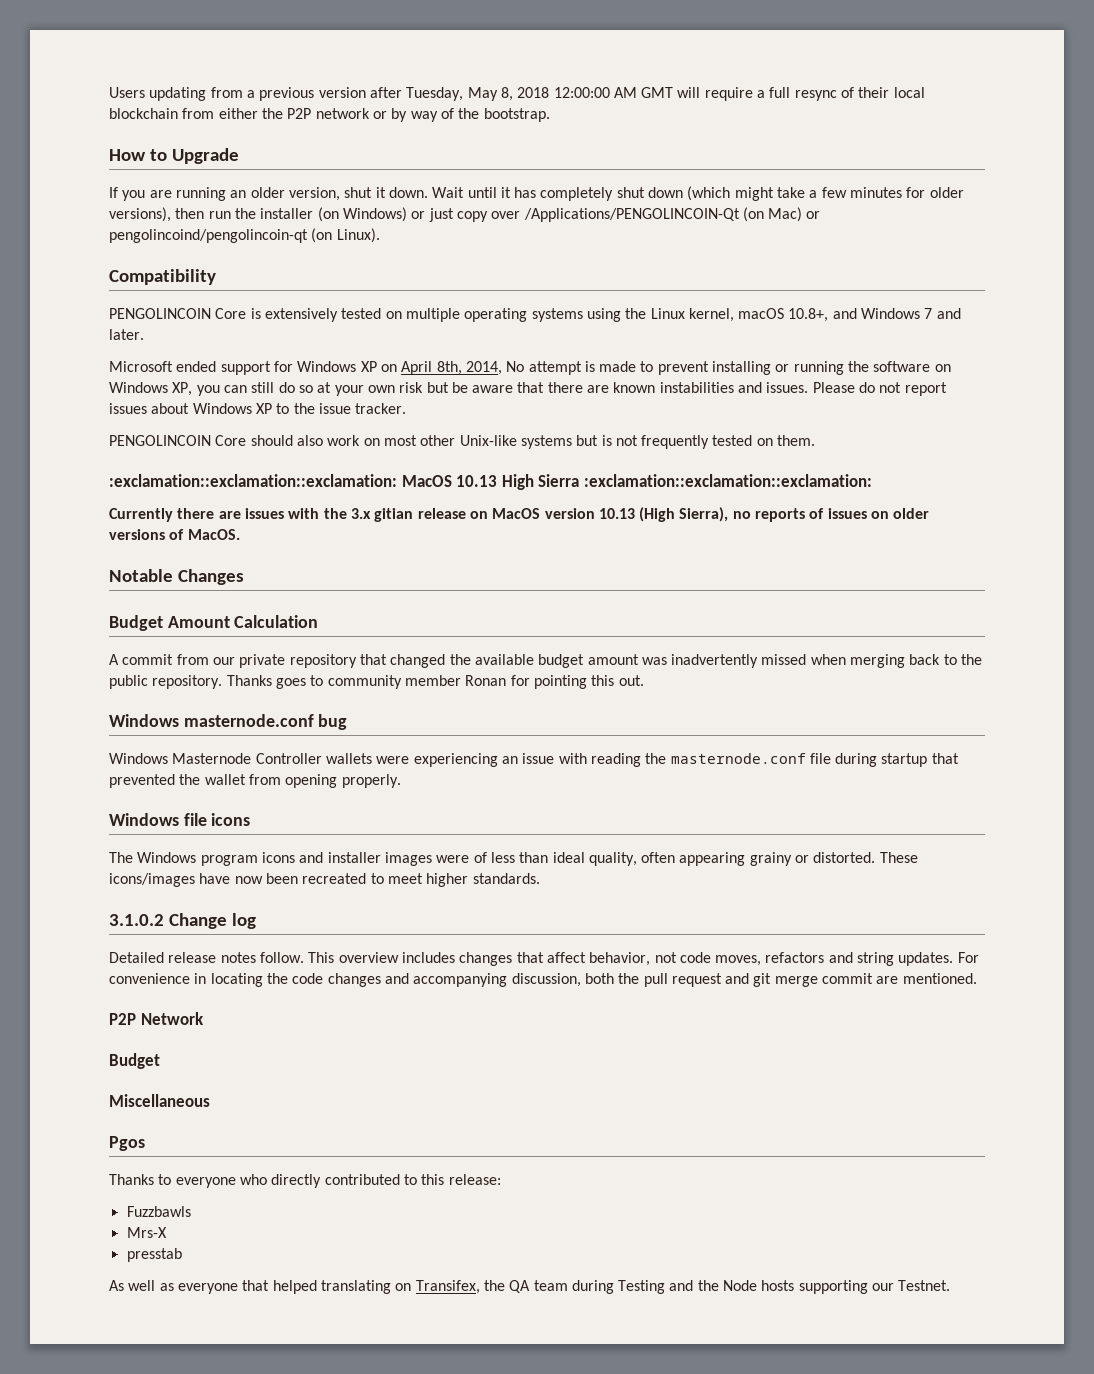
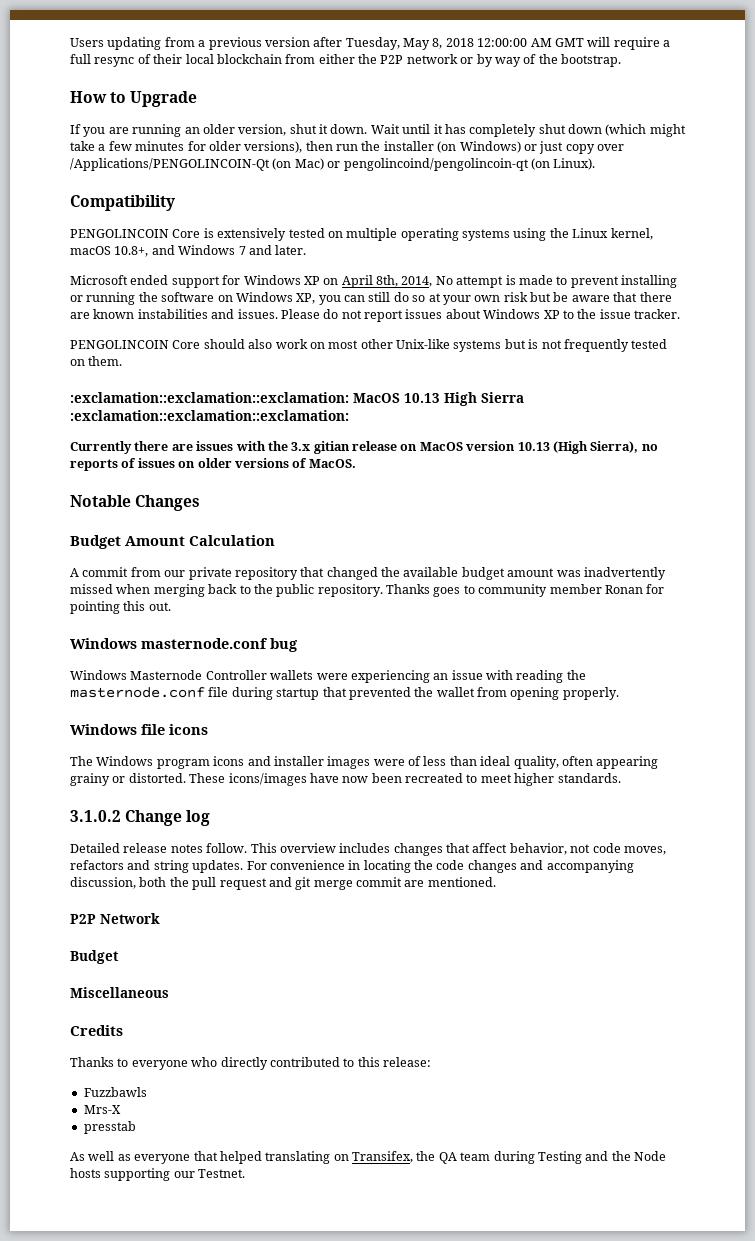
[109,1136,145,1151] Pgos -> [70,1025,123,1036] Credits

